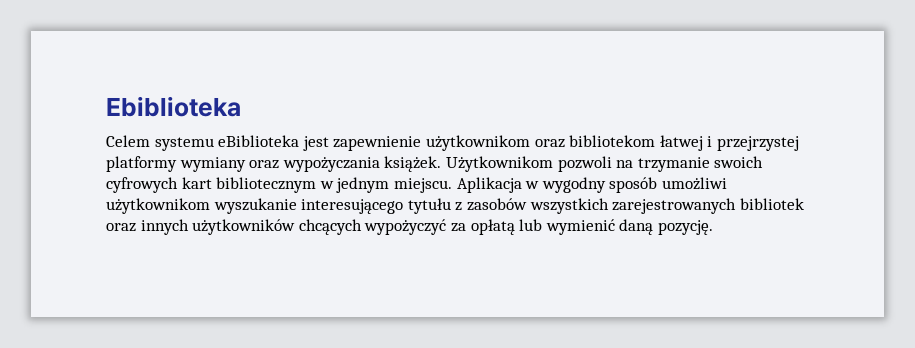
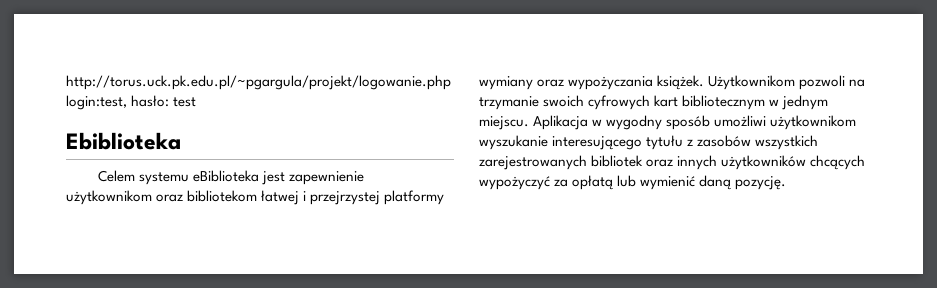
(106, 106) none -> [66,75,451,90] [66,95,197,110] http://torus.uck.pk.edu.pl/~pgargula/projekt/logowanie.php login:test, hasło: test //

